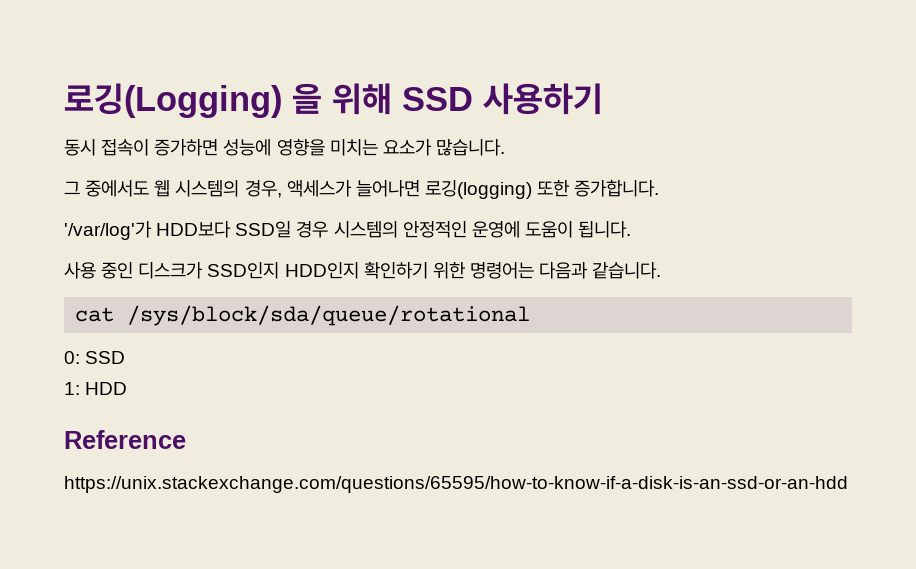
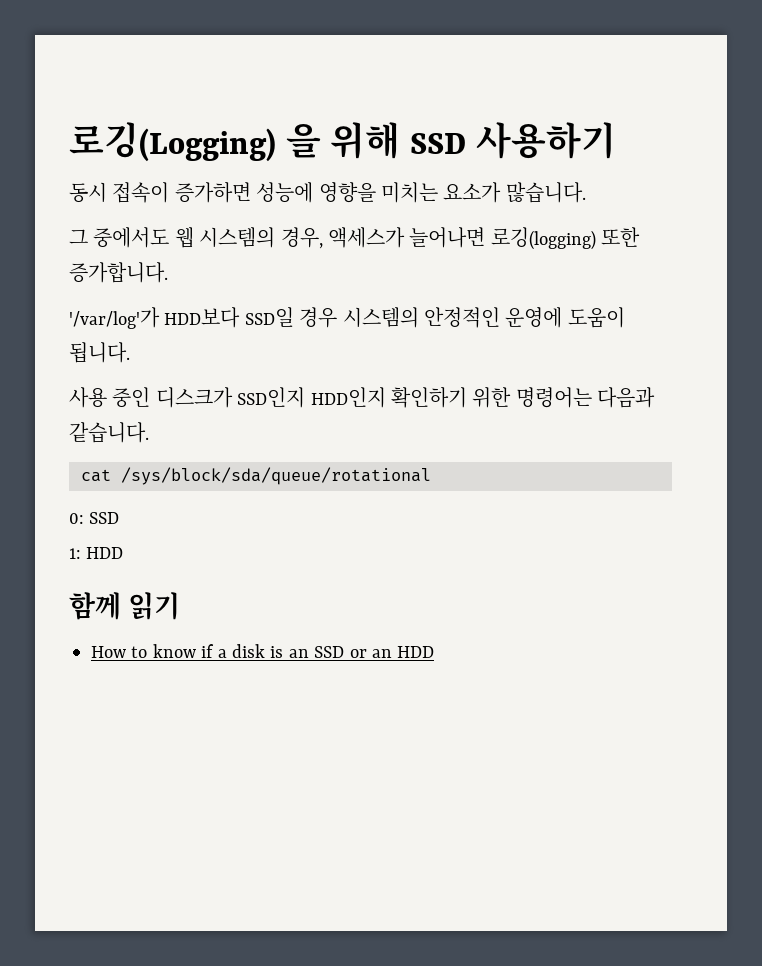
[64,430,186,449] [64,476,848,493] Reference // https://unix.stackexchange.com/questions/65595/how-to-know-if-a-disk-is-an-ssd-or-an-hdd -> [69,592,181,620] [91,644,435,658] 함께 읽기 // How to know if a disk is an SSD or an HDD

